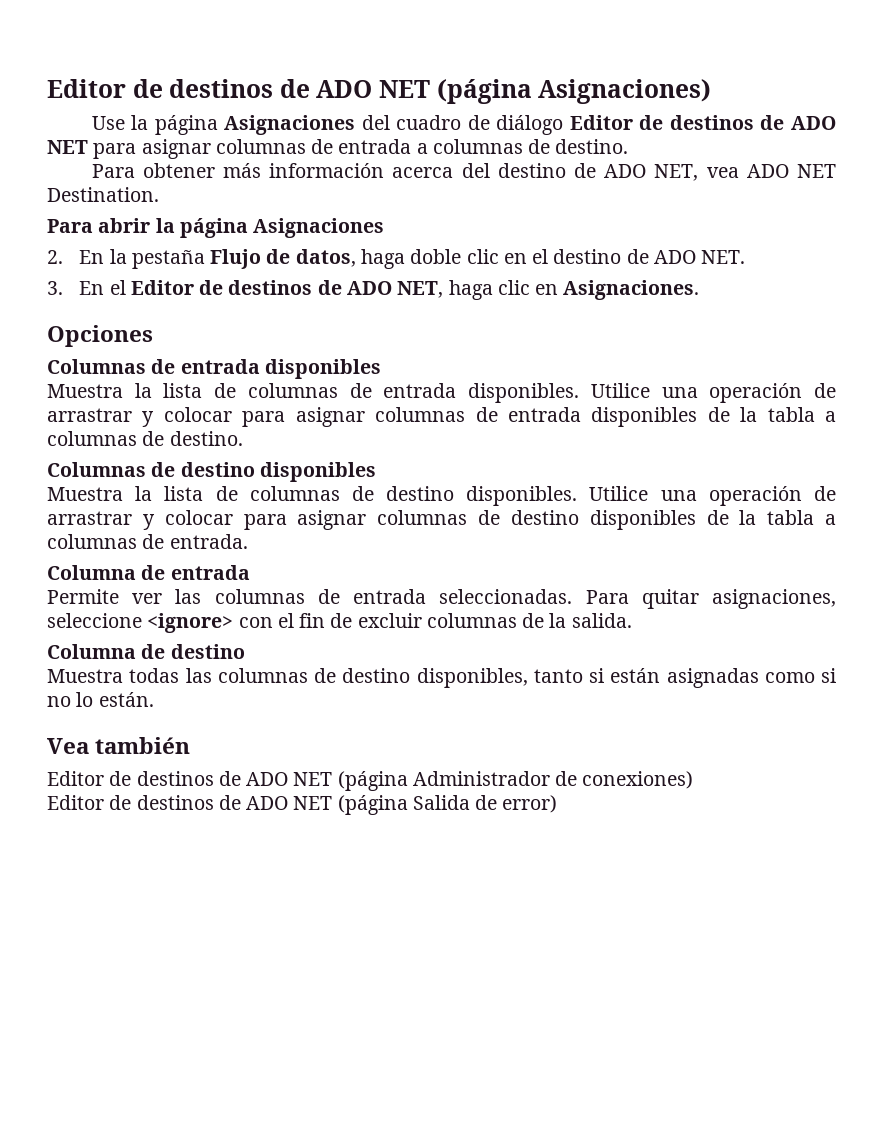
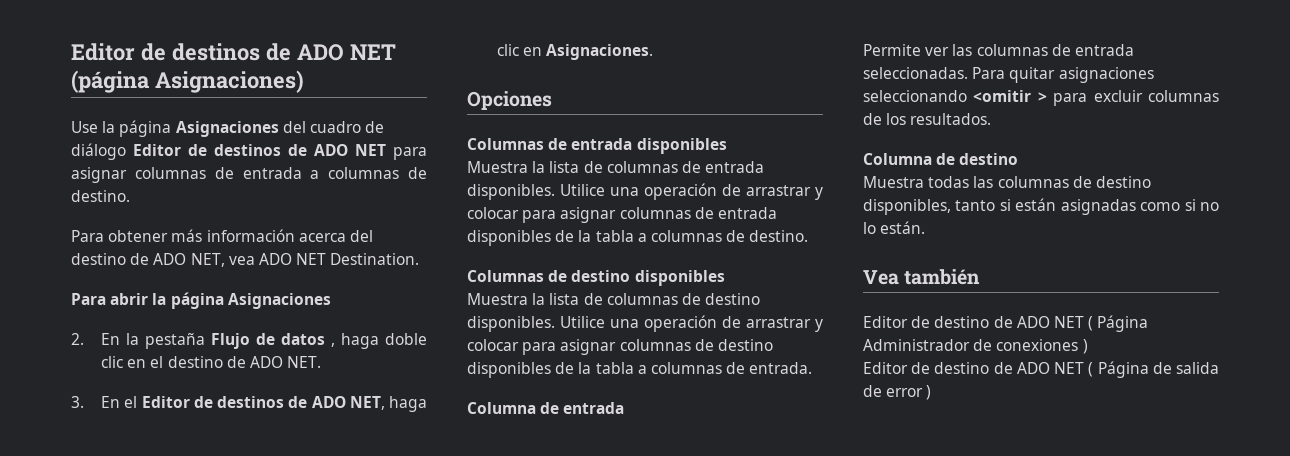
[295,249,356,267] datos, -> [281,333,336,347] datos ,
[711,589,836,609] [47,613,353,633] asignaciones, seleccione <ignore> con el fin de -> [1058,67,1154,83] [863,90,1088,106] asignaciones seleccionando <omitir > para
[549,613,632,628] la salida. -> [886,113,992,125] los resultados.
[136,771,694,791] [47,795,558,815] destinos de ADO NET (página Administrador de conexiones) // Editor de destinos de ADO NET (página Salida de error) -> [934,315,1149,332] [863,339,1088,354] [863,361,1219,378] [863,385,932,400] destino de ADO NET ( Página Administrador de conexiones ) // Editor de destino de ADO NET ( Página de salida de error )

